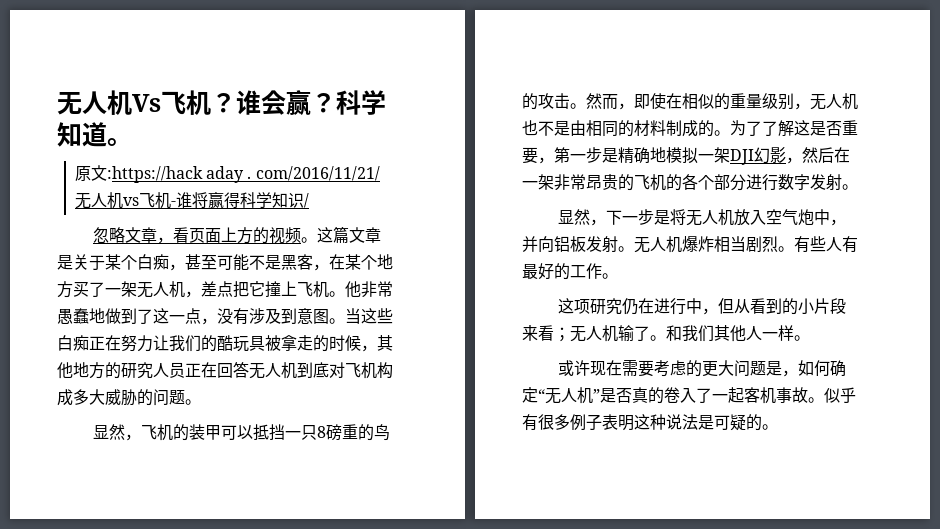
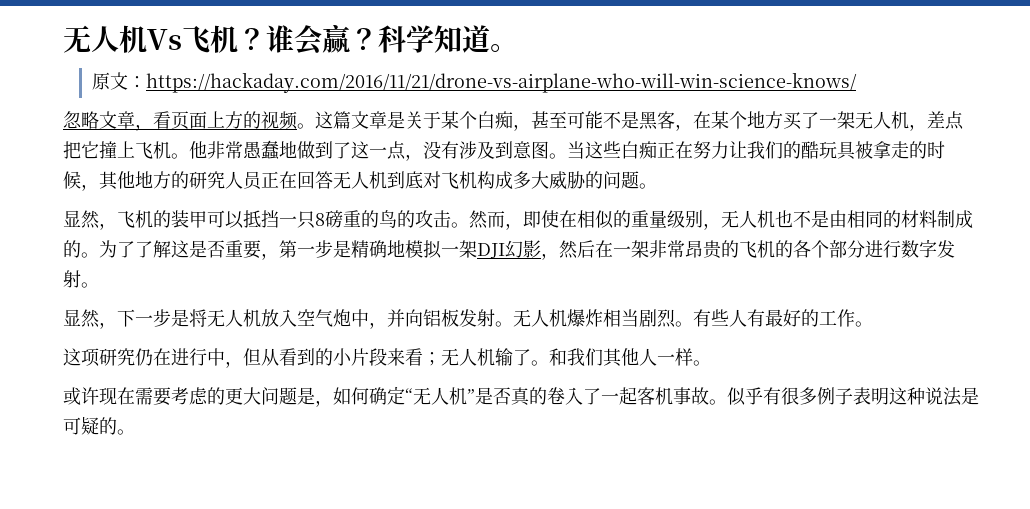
[106,166,380,183] [74,192,309,209] :https://hack aday . com/2016/11/21/无人机vs飞机-谁将赢得科学知识/ -> [127,72,857,93] ：https://hackaday.com/2016/11/21/drone-vs-airplane-who-will-win-science-knows/

